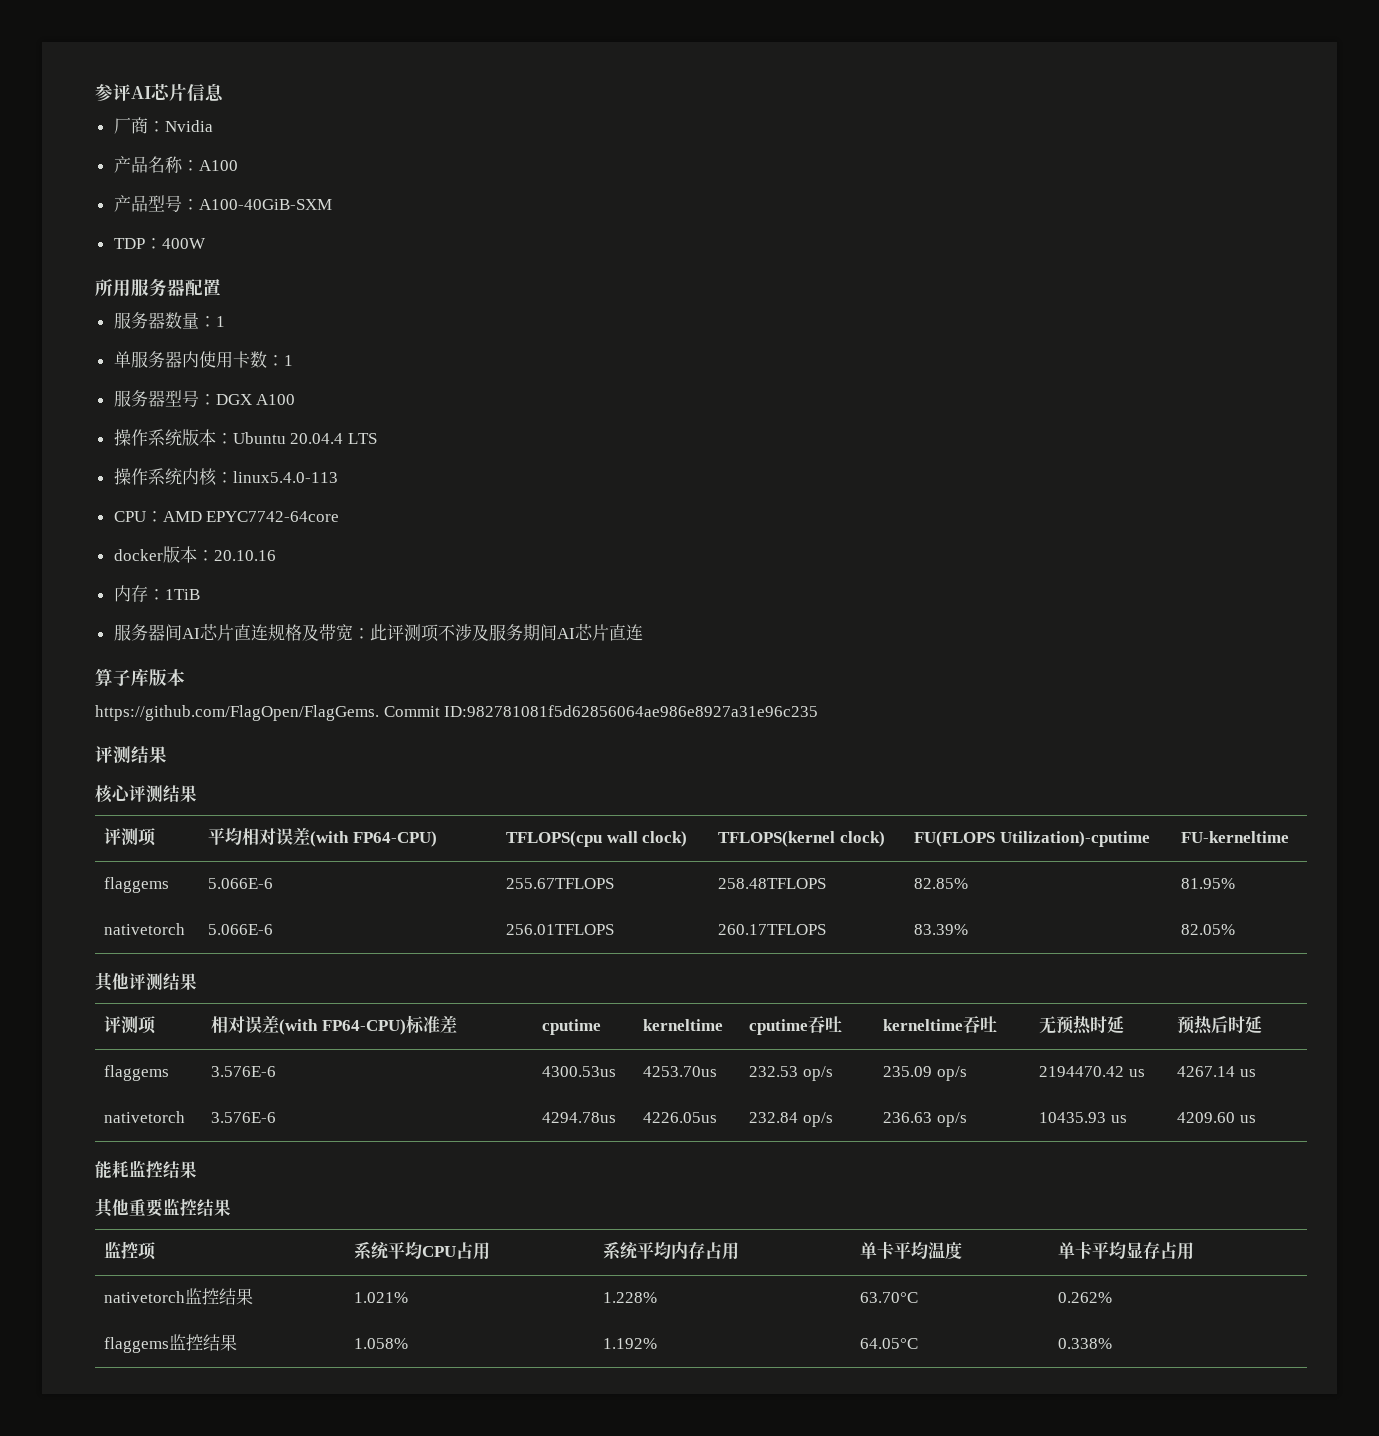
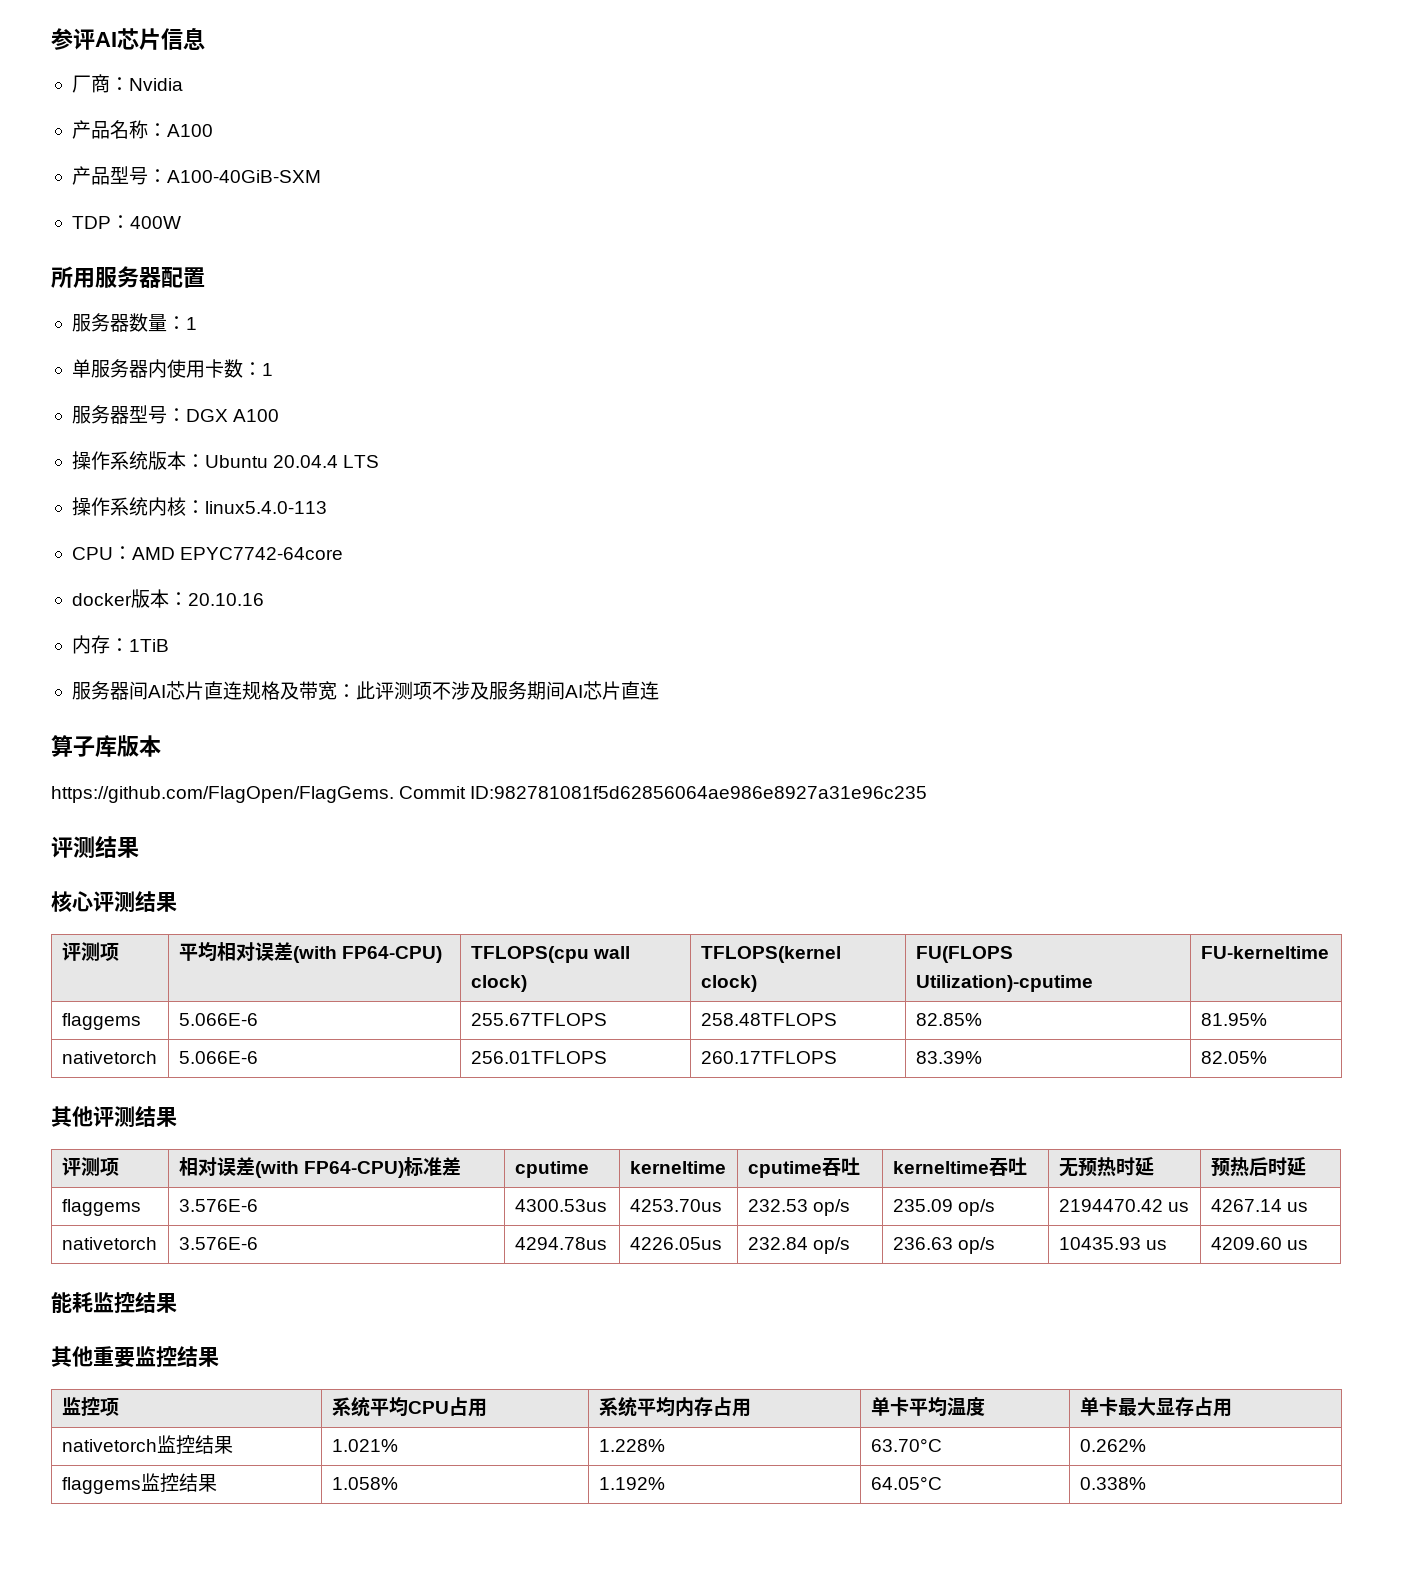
[1092,1241,1127,1259] 平均 -> [1117,1397,1156,1416] 最大

